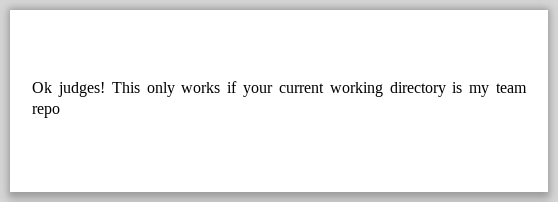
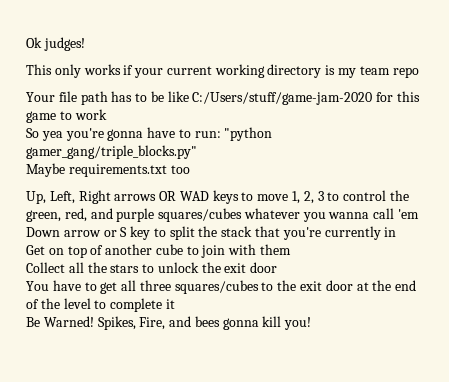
(105, 89) none -> (85, 44) //
(60, 112) none -> [26,91,421,105] [26,109,107,123] [26,127,273,141] [26,145,197,159] [26,163,190,177] [26,190,409,204] [26,208,420,222] [26,226,397,240] [26,244,292,258] [26,262,278,273] [26,280,417,294] [26,298,175,312] [26,316,312,330] // Your file path has to be like C:/Users/stuff/game-jam-2020 for this game to work // So yea you're gonna have to run: "python gamer_gang/triple_blocks.py" // Maybe requirements.txt too // Up, Left, Right arrows OR WAD keys to move 1, 2, 3 to control the green, red, and purple squares/cubes whatever you wanna call 'em Down arrow or S key to split the stack that you're currently in // Get on top of another cube to join with them // Collect all the stars to unlock the exit door // You have to get all three squares/cubes to the exit door at the end of the level to complete it // Be Warned! Spikes, Fire, and bees gonna kill you!

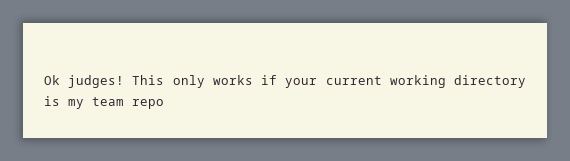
(85, 44) // -> (125, 81) none
[26,91,421,105] [26,109,107,123] [26,127,273,141] [26,145,197,159] [26,163,190,177] [26,190,409,204] [26,208,420,222] [26,226,397,240] [26,244,292,258] [26,262,278,273] [26,280,417,294] [26,298,175,312] [26,316,312,330] // Your file path has to be like C:/Users/stuff/game-jam-2020 for this game to work // So yea you're gonna have to run: "python gamer_gang/triple_blocks.py" // Maybe requirements.txt too // Up, Left, Right arrows OR WAD keys to move 1, 2, 3 to control the green, red, and purple squares/cubes whatever you wanna call 'em Down arrow or S key to split the stack that you're currently in // Get on top of another cube to join with them // Collect all the stars to unlock the exit door // You have to get all three squares/cubes to the exit door at the end of the level to complete it // Be Warned! Spikes, Fire, and bees gonna kill you! -> (164, 104) none

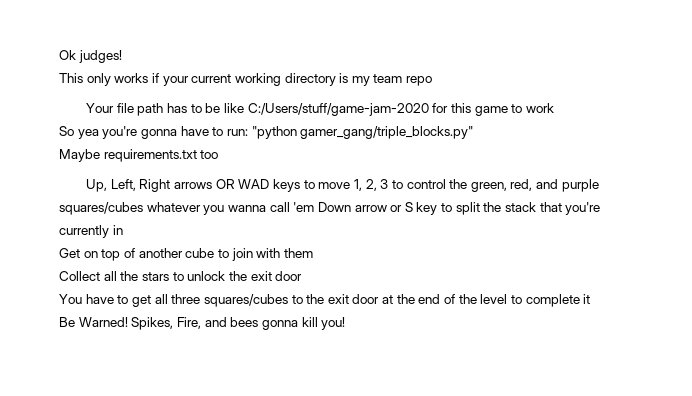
(125, 81) none -> (122, 56) //
(164, 104) none -> [86,103,554,116] [59,126,474,139] [59,149,219,162] [86,179,599,192] [59,202,601,215] [59,225,123,238] [59,248,313,261] [59,271,303,281] [59,294,591,307] [59,317,346,330] // Your file path has to be like C:/Users/stuff/game-jam-2020 for this game to work // So yea you're gonna have to run: "python gamer_gang/triple_blocks.py" // Maybe requirements.txt too // Up, Left, Right arrows OR WAD keys to move 1, 2, 3 to control the green, red, and purple squares/cubes whatever you wanna call 'em Down arrow or S key to split the stack that you're currently in // Get on top of another cube to join with them // Collect all the stars to unlock the exit door // You have to get all three squares/cubes to the exit door at the end of the level to complete it // Be Warned! Spikes, Fire, and bees gonna kill you!

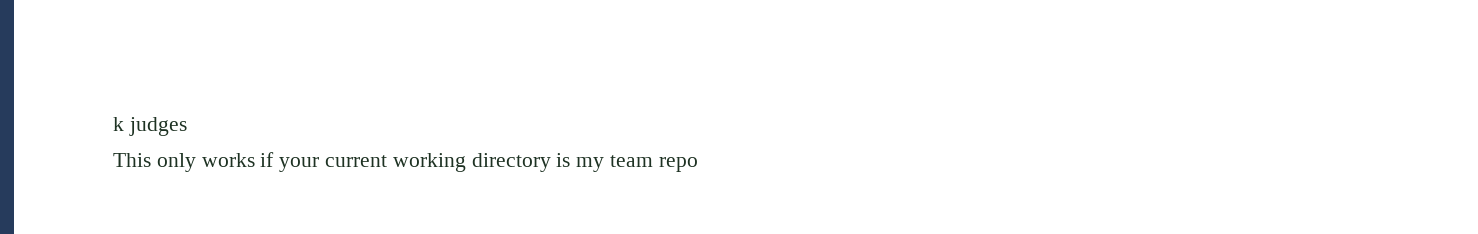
[59,50,122,63] Ok judges! -> [113,117,187,136] k judges
[86,103,554,116] [59,126,474,139] [59,149,219,162] [86,179,599,192] [59,202,601,215] [59,225,123,238] [59,248,313,261] [59,271,303,281] [59,294,591,307] [59,317,346,330] // Your file path has to be like C:/Users/stuff/game-jam-2020 for this game to work // So yea you're gonna have to run: "python gamer_gang/triple_blocks.py" // Maybe requirements.txt too // Up, Left, Right arrows OR WAD keys to move 1, 2, 3 to control the green, red, and purple squares/cubes whatever you wanna call 'em Down arrow or S key to split the stack that you're currently in // Get on top of another cube to join with them // Collect all the stars to unlock the exit door // You have to get all three squares/cubes to the exit door at the end of the level to complete it // Be Warned! Spikes, Fire, and bees gonna kill you! -> (698, 164) none

